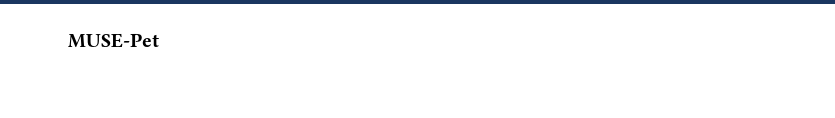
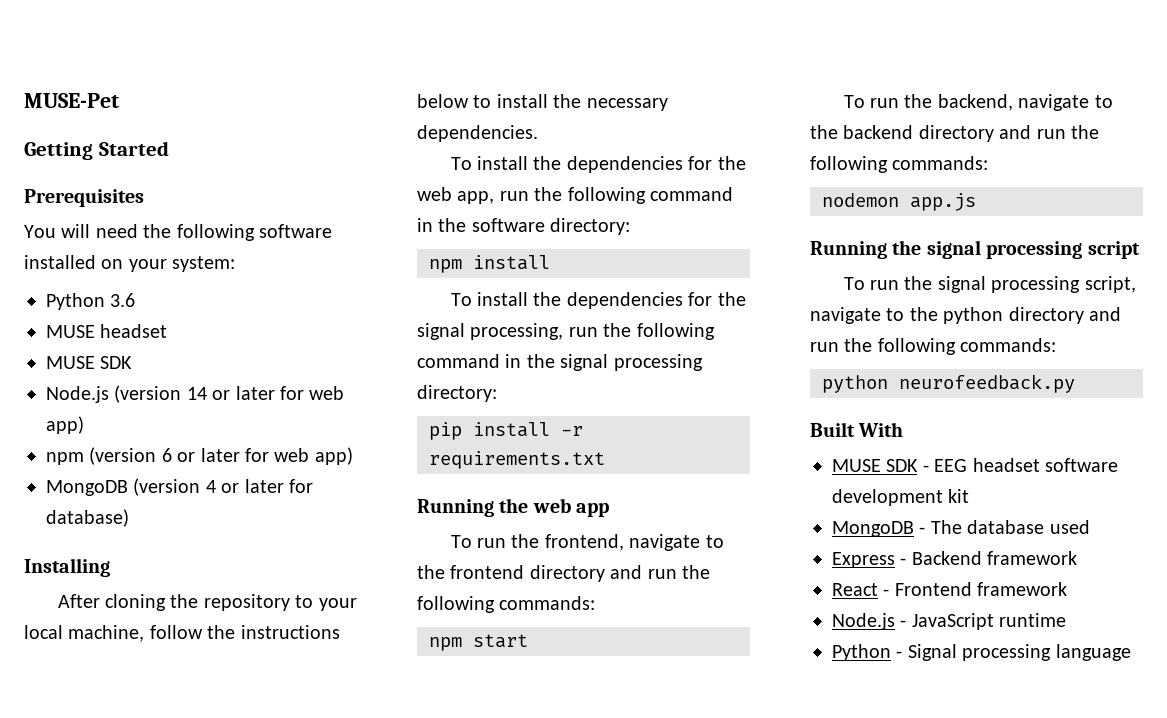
(159, 40) none -> [24,141,169,160] [24,189,144,207] [24,224,332,241] [24,255,236,272] [46,293,136,310] [46,324,168,338] [46,356,133,369] [46,385,345,403] [46,416,84,434] [46,447,353,465] [46,478,313,496] [46,509,129,527] [24,558,110,577] [57,594,357,611] [24,625,340,642] [417,94,668,111] [417,125,538,142] [450,156,746,173] [417,187,733,204] [417,218,631,235] [429,255,550,273] [450,292,746,309] [417,323,715,340] [417,354,703,371] [417,385,497,402] [429,422,583,440] [429,451,605,469] [417,498,610,517] [450,534,724,551] [417,565,710,582] [417,596,596,613] [429,634,528,651] [843,94,1113,111] [810,125,1099,142] [810,156,989,173] [822,193,976,211] [810,240,1140,259] [843,276,1136,293] [810,307,1121,324] [810,338,1057,355] [822,374,1075,393] [810,422,904,437] [832,458,1118,472] [832,489,970,506] [832,520,1090,537] [832,551,1078,568] [832,582,1068,596] [832,613,1067,630] [832,644,1131,661] // Getting Started // Prerequisites // You will need the following software installed on your system: // Python 3.6 // MUSE headset // MUSE SDK // Node.js (version 14 or later for web app) // npm (version 6 or later for web app) // MongoDB (version 4 or later for database) // Installing // After cloning the repository to your local machine, follow the instructions below to install the necessary dependencies. // To install the dependencies for the web app, run the following command in the software directory: // npm install // To install the dependencies for the signal processing, run the following command in the signal processing directory: // pip install -r requirements.txt // Running the web app // To run the frontend, navigate to the frontend directory and run the following commands: // npm start // To run the backend, navigate to the backend directory and run the following commands: // nodemon app.js // Running the signal processing script // To run the signal processing script, navigate to the python directory and run the following commands: // python neurofeedback.py // Built With // MUSE SDK - EEG headset software development kit // MongoDB - The database used // Express - Backend framework // React - Frontend framework // Node.js - JavaScript runtime // Python - Signal processing language

